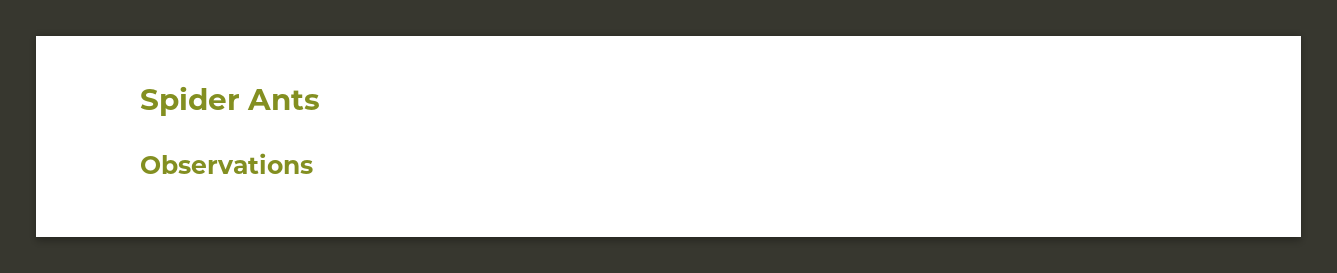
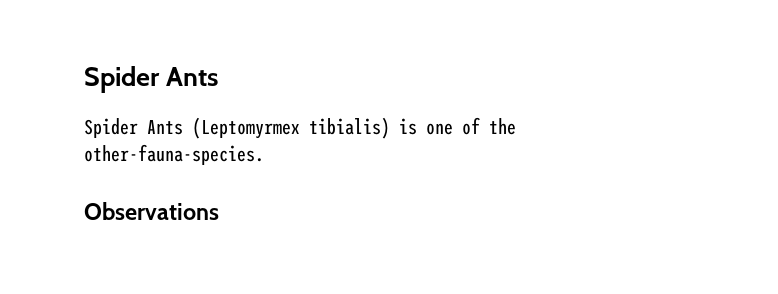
[140,86,320,116] Spider Ants -> [84,66,219,93] [84,117,516,139] [84,144,264,165] Spider Ants // Spider Ants (Leptomyrmex tibialis) is one of the other-fauna-species.

